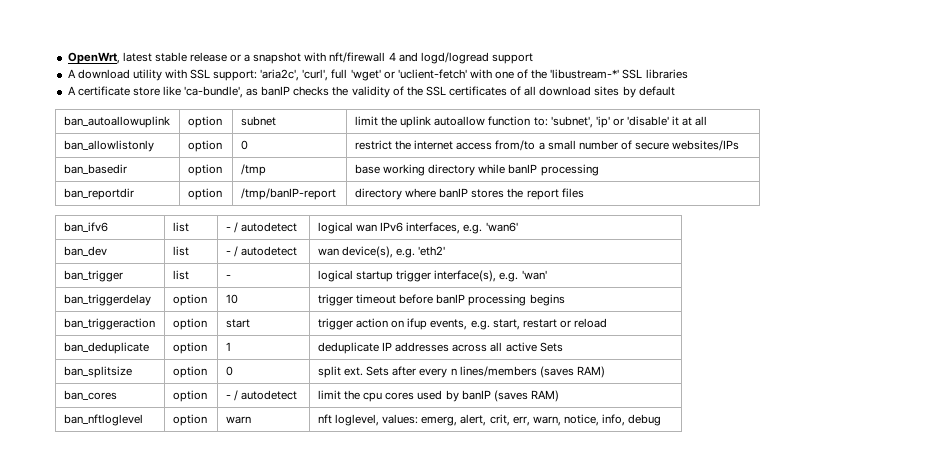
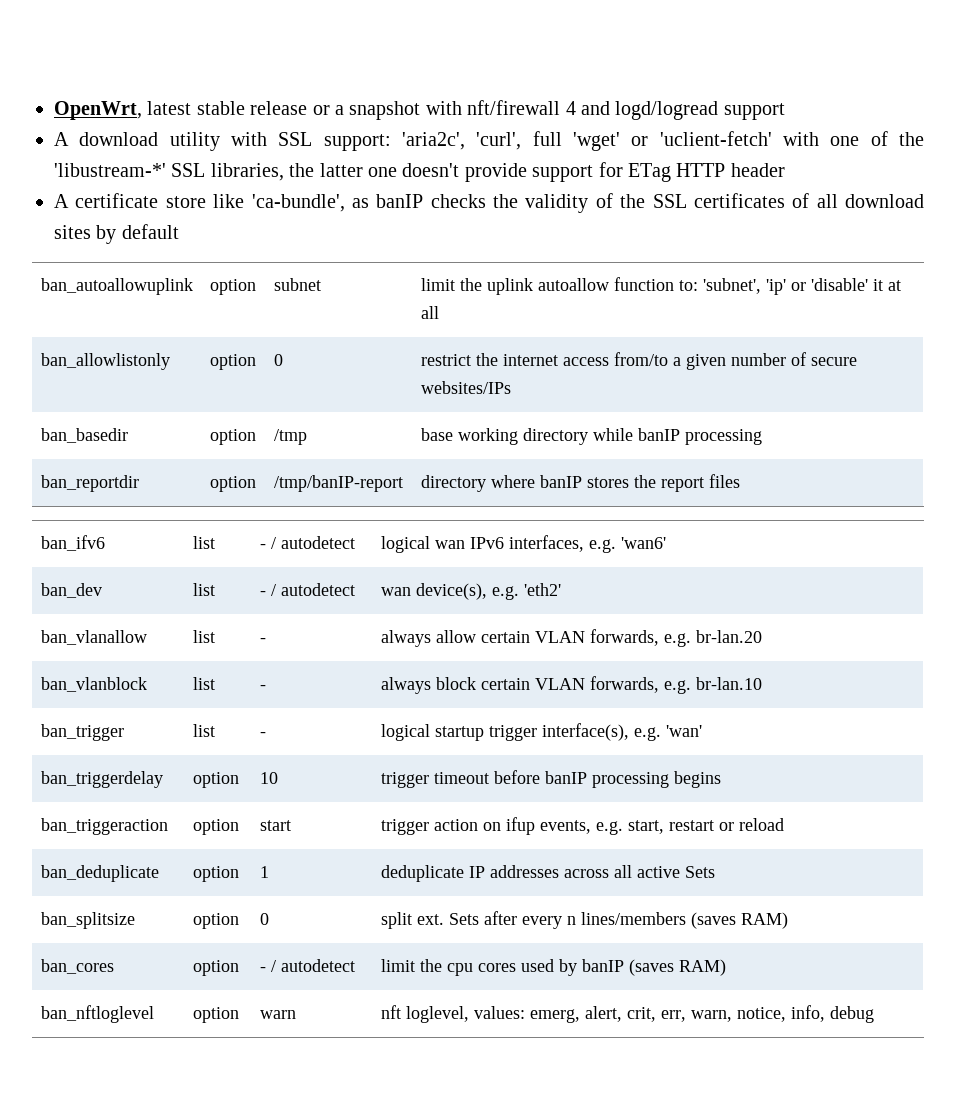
[645,69,688,79] libraries -> [210,162,785,182] libraries, the latter one doesn't provide support for ETag HTTP header
[547,140,576,150] small -> [685,354,726,370] given
(446, 251) none -> [40,630,147,645] [192,630,215,643] [259,638,266,643] [380,629,762,647] [40,677,147,692] [192,677,215,690] [259,685,266,690] [380,676,762,694] // ban_vlanallow | list | - | always allow certain VLAN forwards, e.g. br-lan.20 // ban_vlanblock | list | - | always block certain VLAN forwards, e.g. br-lan.10

